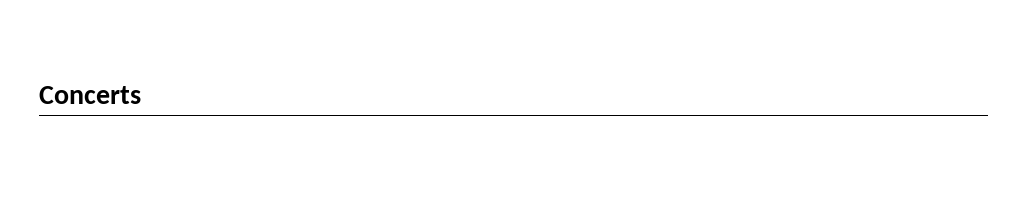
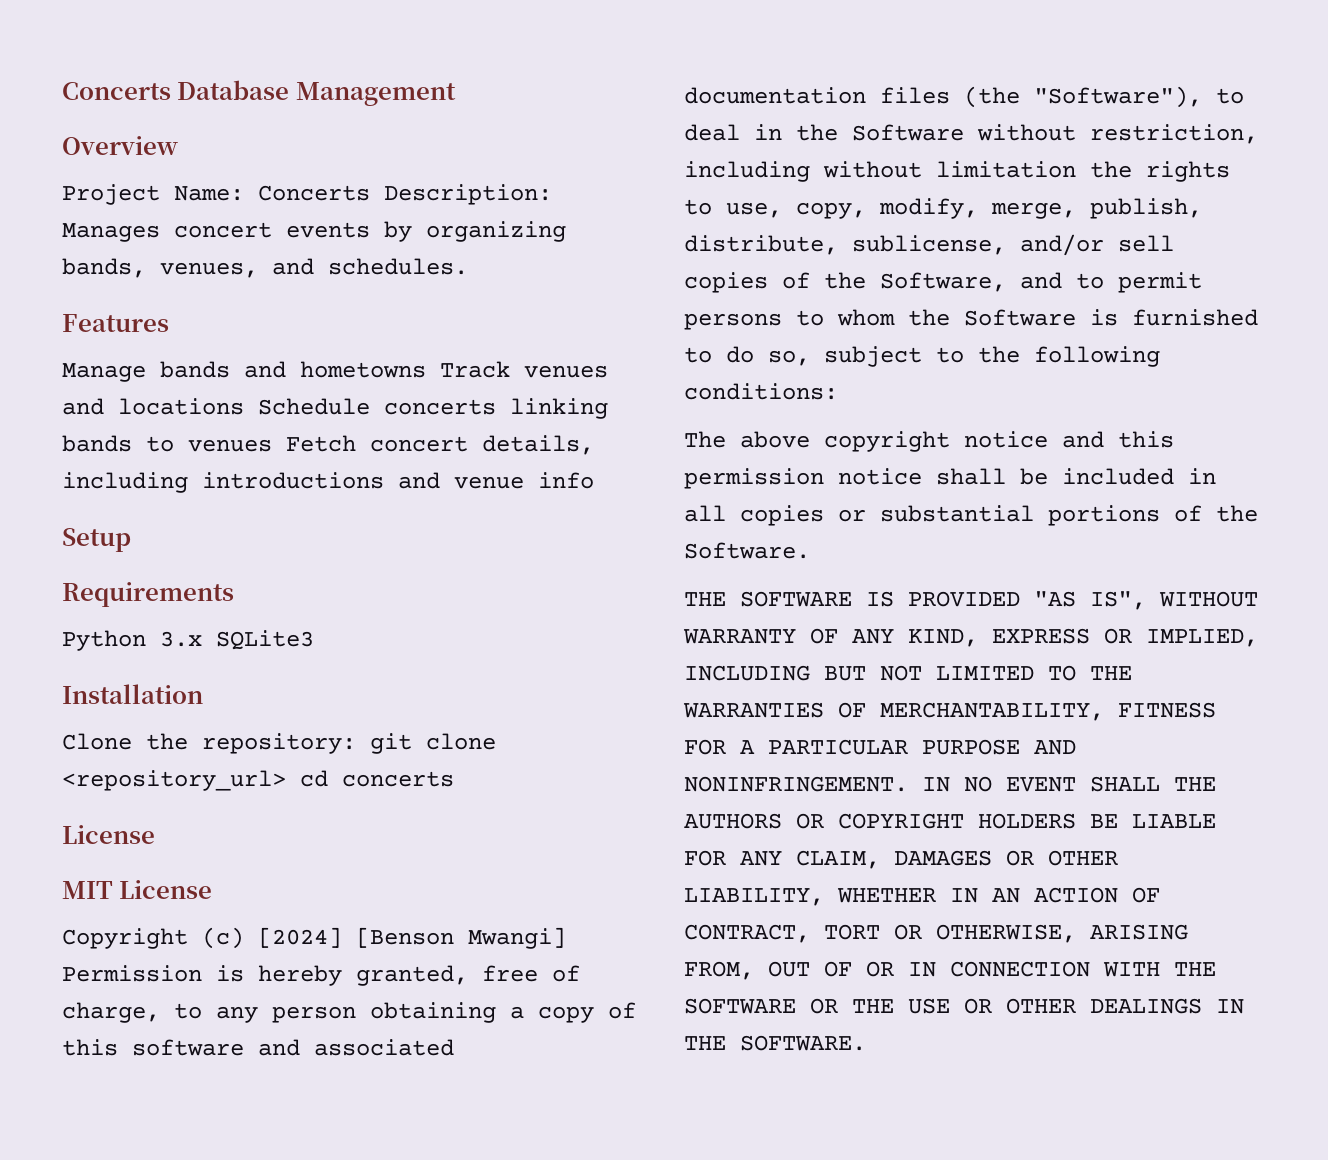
[39,86,141,104] Concerts -> [62,80,456,106] [62,136,178,155] [62,184,552,205] [62,221,566,242] [62,258,468,278] [62,314,169,332] [62,361,608,382] [62,398,608,419] [62,435,594,455] [62,472,594,493] [62,528,131,552] [62,582,234,607] [62,630,314,651] [62,684,203,704] [62,733,496,754] [62,770,454,791] [62,825,155,844] [62,880,213,899] [62,927,566,949] [62,965,580,986] [62,1002,636,1023] [62,1039,454,1056] [684,86,1244,108] [684,124,1258,144] [684,161,1230,182] [684,198,1202,219] [684,234,1174,256] [684,272,1202,293] [684,309,1258,330] [684,346,1160,367] [684,383,838,400] [684,431,1174,452] [684,468,1216,489] [684,505,1258,526] [684,542,810,559] [684,591,1258,610] [683,628,1258,647] [684,665,1132,681] [683,702,1216,721] [684,739,1076,755] [684,776,1216,792] [684,813,1216,829] [684,850,1118,869] [684,887,1160,906] [684,924,1188,943] [684,961,1216,980] [684,998,1244,1014] [684,1035,866,1051] Concerts Database Management // Overview // Project Name: Concerts Description: Manages concert events by organizing bands, venues, and schedules. // Features // Manage bands and hometowns Track venues and locations Schedule concerts linking bands to venues Fetch concert details, including introductions and venue info // Setup // Requirements // Python 3.x SQLite3 // Installation // Clone the repository: git clone <repository_url> cd concerts // License // MIT License // Copyright (c) [2024] [Benson Mwangi] Permission is hereby granted, free of charge, to any person obtaining a copy of this software and associated documentation files (the "Software"), to deal in the Software without restriction, including without limitation the rights to use, copy, modify, merge, publish, distribute, sublicense, and/or sell copies of the Software, and to permit persons to whom the Software is furnished to do so, subject to the following conditions: // The above copyright notice and this permission notice shall be included in all copies or substantial portions of the Software. // THE SOFTWARE IS PROVIDED "AS IS", WITHOUT WARRANTY OF ANY KIND, EXPRESS OR IMPLIED, INCLUDING BUT NOT LIMITED TO THE WARRANTIES OF MERCHANTABILITY, FITNESS FOR A PARTICULAR PURPOSE AND NONINFRINGEMENT. IN NO EVENT SHALL THE AUTHORS OR COPYRIGHT HOLDERS BE LIABLE FOR ANY CLAIM, DAMAGES OR OTHER LIABILITY, WHETHER IN AN ACTION OF CONTRACT, TORT OR OTHERWISE, ARISING FROM, OUT OF OR IN CONNECTION WITH THE SOFTWARE OR THE USE OR OTHER DEALINGS IN THE SOFTWARE.

